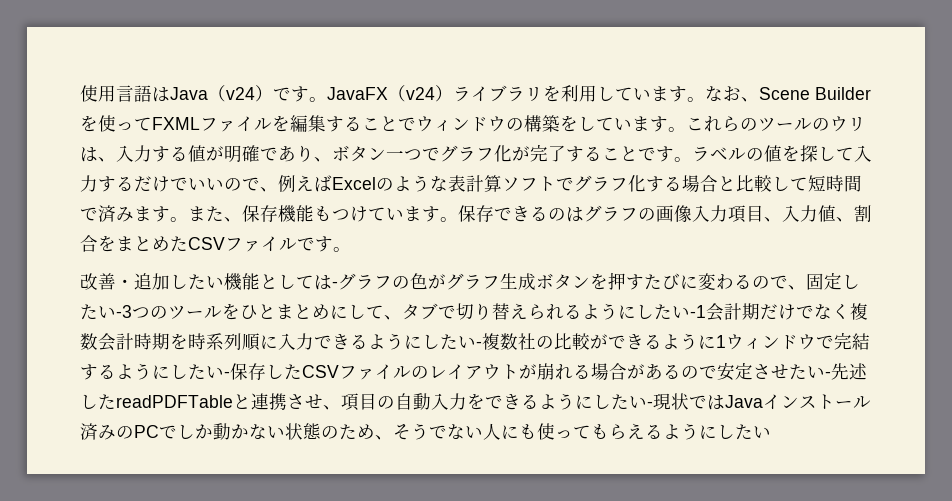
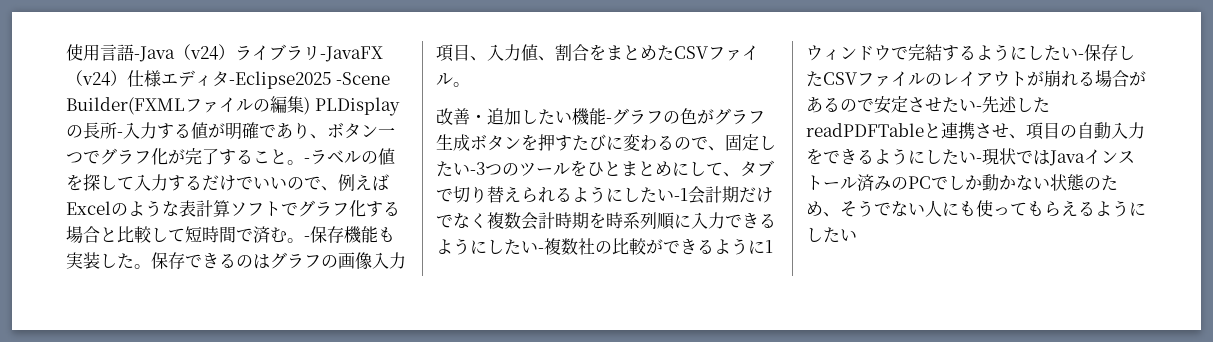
[152,85,388,102] はJava（v24）です。JavaFX -> [134,46,175,62] -Java
[543,85,871,102] [80,115,866,132] [80,147,116,162] を利用しています。なお、Scene Builderを使ってFXMLファイルを編集することでウィンドウの構築をしています。これらのツールのウリは、 -> [320,46,383,62] [66,70,390,89] [66,96,400,116] [66,122,123,139] -JavaFX（v24）仕様エディタ-Eclipse2025 -Scene Builder(FXMLファイルの編集) PLDisplayの長所-
[638,146,692,162] です。 -> [287,158,310,165] 。-
[116,205,440,222] みます。また、保存機能もつけています -> [270,226,395,243] [66,252,134,269] む。-保存機能も実装した
[297,236,333,252] です -> (453, 79) none
[260,274,332,290] としては -> (606, 116) none

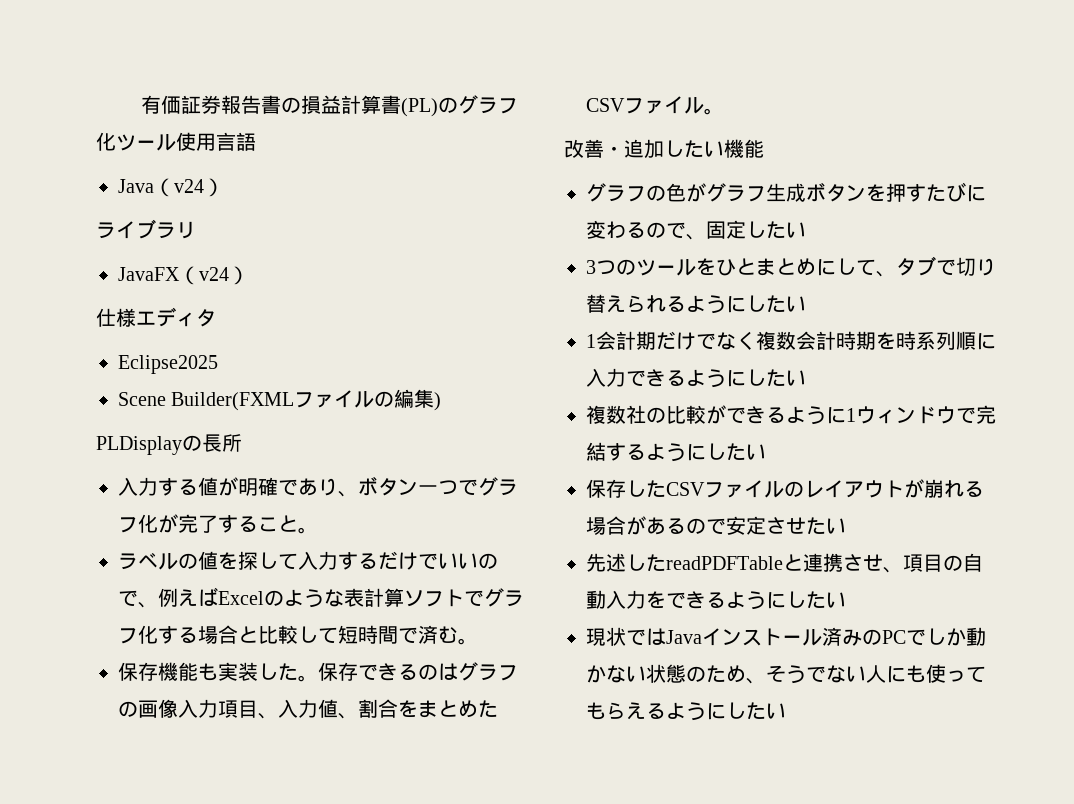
(66, 52) none -> [141,95,519,117] [96,132,176,151] 有価証券報告書の損益計算書(PL)のグラフ化ツール
[134,44,235,62] -Java（v24） -> [118,178,224,197] // Java（v24） //
[320,46,383,62] [66,70,127,86] -JavaFX（v24） -> [118,266,249,285] // JavaFX（v24） //
[229,71,390,89] -Eclipse2025 -Scene -> [118,355,218,374] [118,392,166,406] // Eclipse2025 // Scene
(310, 106) none -> (442, 401) //
[117,132,123,137] - -> (242, 443) //
[304,158,310,163] - -> (318, 530) //
[304,236,310,241] - -> (478, 641) //
[606,118,612,123] - -> (764, 148) //
[470,162,485,175] -3 -> [586,260,596,274] // 3
[674,188,688,201] -1 -> [586,334,596,348] // 1
[538,248,544,253] - -> (806, 378) //
[1078,54,1084,59] - -> (766, 452) //
[976,106,982,111] - -> (846, 526) //
[976,158,982,163] - -> (846, 600) //

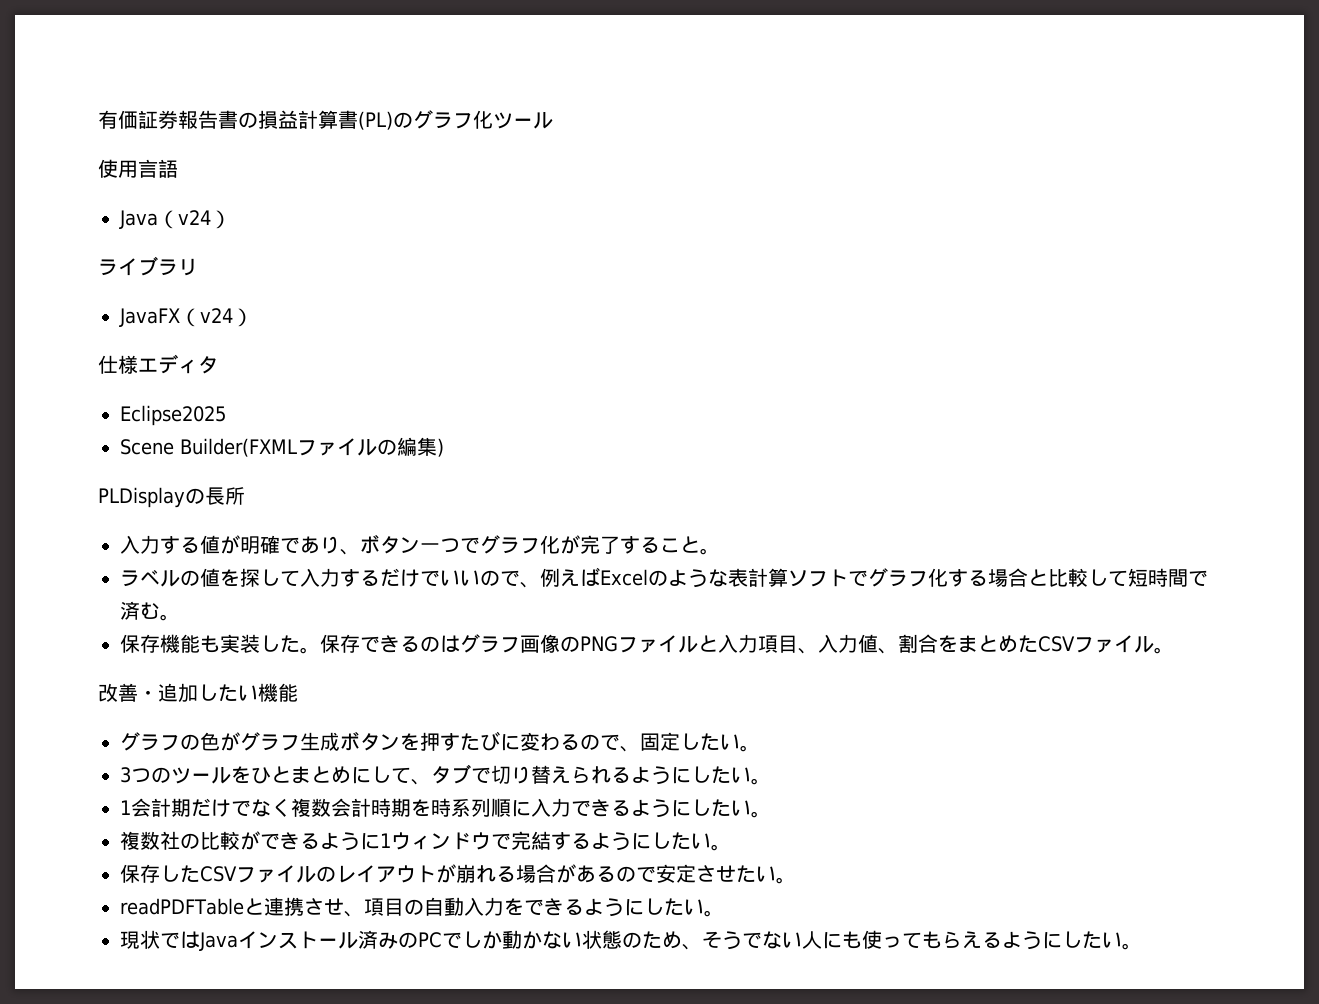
(176, 142) none -> (553, 120) //
[118,699,178,718] の画像 -> [520,634,718,653] 画像のPNGファイルと
(806, 230) none -> [740,745,760,752] 。
(806, 304) none -> [751,778,771,785] 。
(806, 378) none -> [751,811,771,818] 。
(766, 452) none -> [711,844,731,851] 。
[586,553,666,572] // 先述した -> [776,877,796,884] 。 //
(846, 600) none -> [703,910,724,917] 。
(786, 711) none -> [1122,943,1142,950] 。

